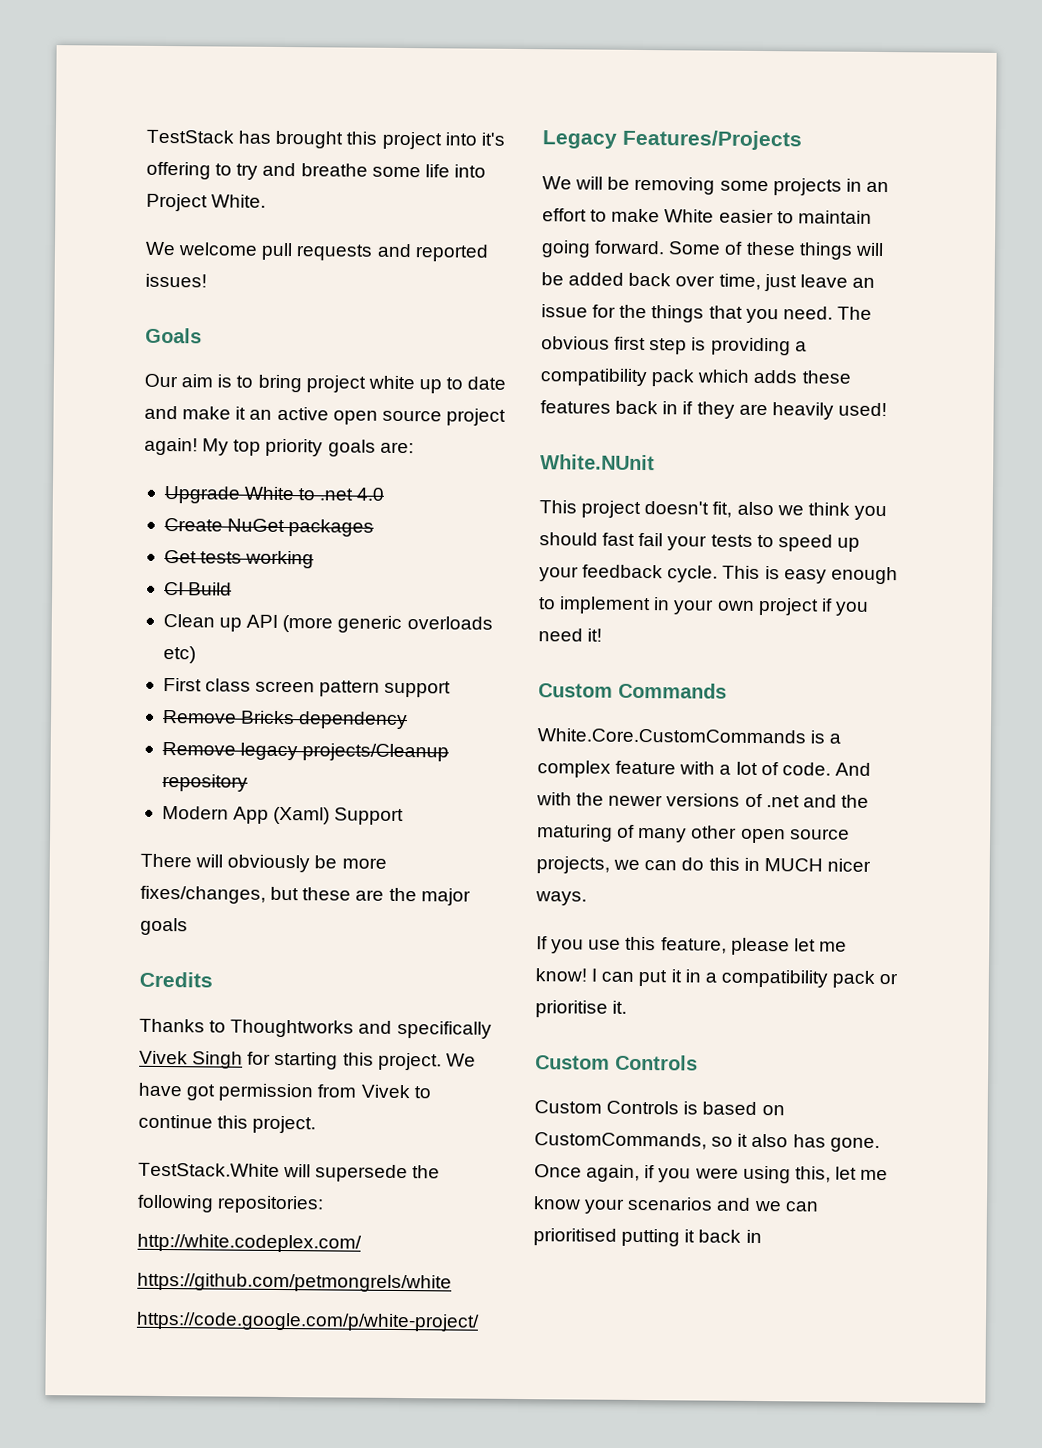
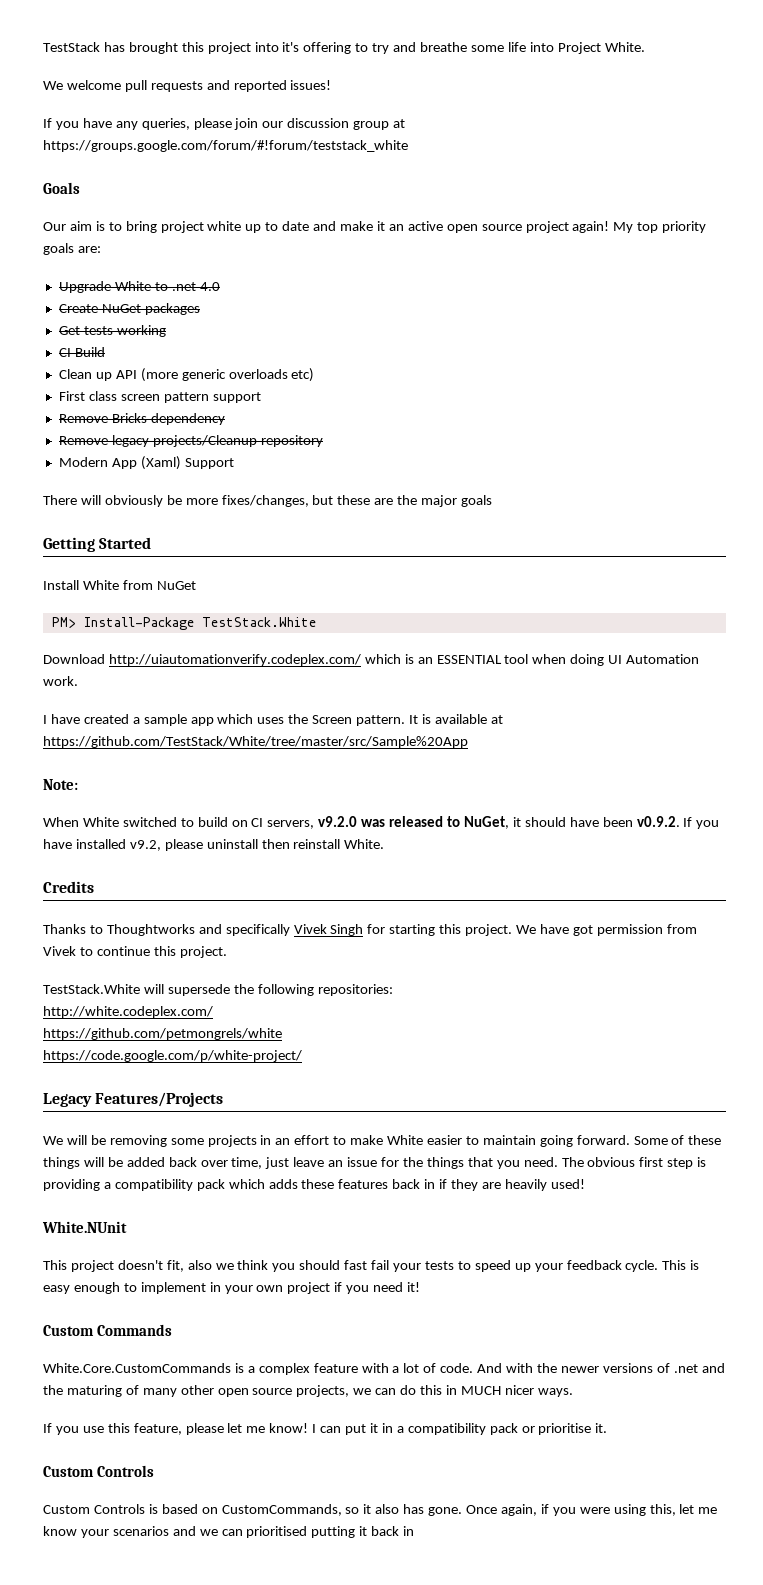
(207, 280) none -> [43,118,406,130] [43,140,408,152] // If you have any queries, please join our discussion group at https://groups.google.com/forum/#!forum/teststack_white
(188, 926) none -> [43,537,152,552] [43,580,196,590] [51,617,316,630] [43,654,700,666] [43,676,78,686] [43,714,503,726] [43,736,468,748] [43,779,78,790] [43,816,720,829] [43,839,385,851] // Getting Started // Install White from NuGet // PM> Install-Package TestStack.White // Download http://uiautomationverify.codeplex.com/ which is an ESSENTIAL tool when doing UI Automation work. // I have created a sample app which uses the Screen pattern. It is available at https://github.com/TestStack/White/tree/master/src/Sample%20App // Note: // When White switched to build on CI servers, v9.2.0 was released to NuGet, it should have been v0.9.2. If you have installed v9.2, please uninstall then reinstall White.

